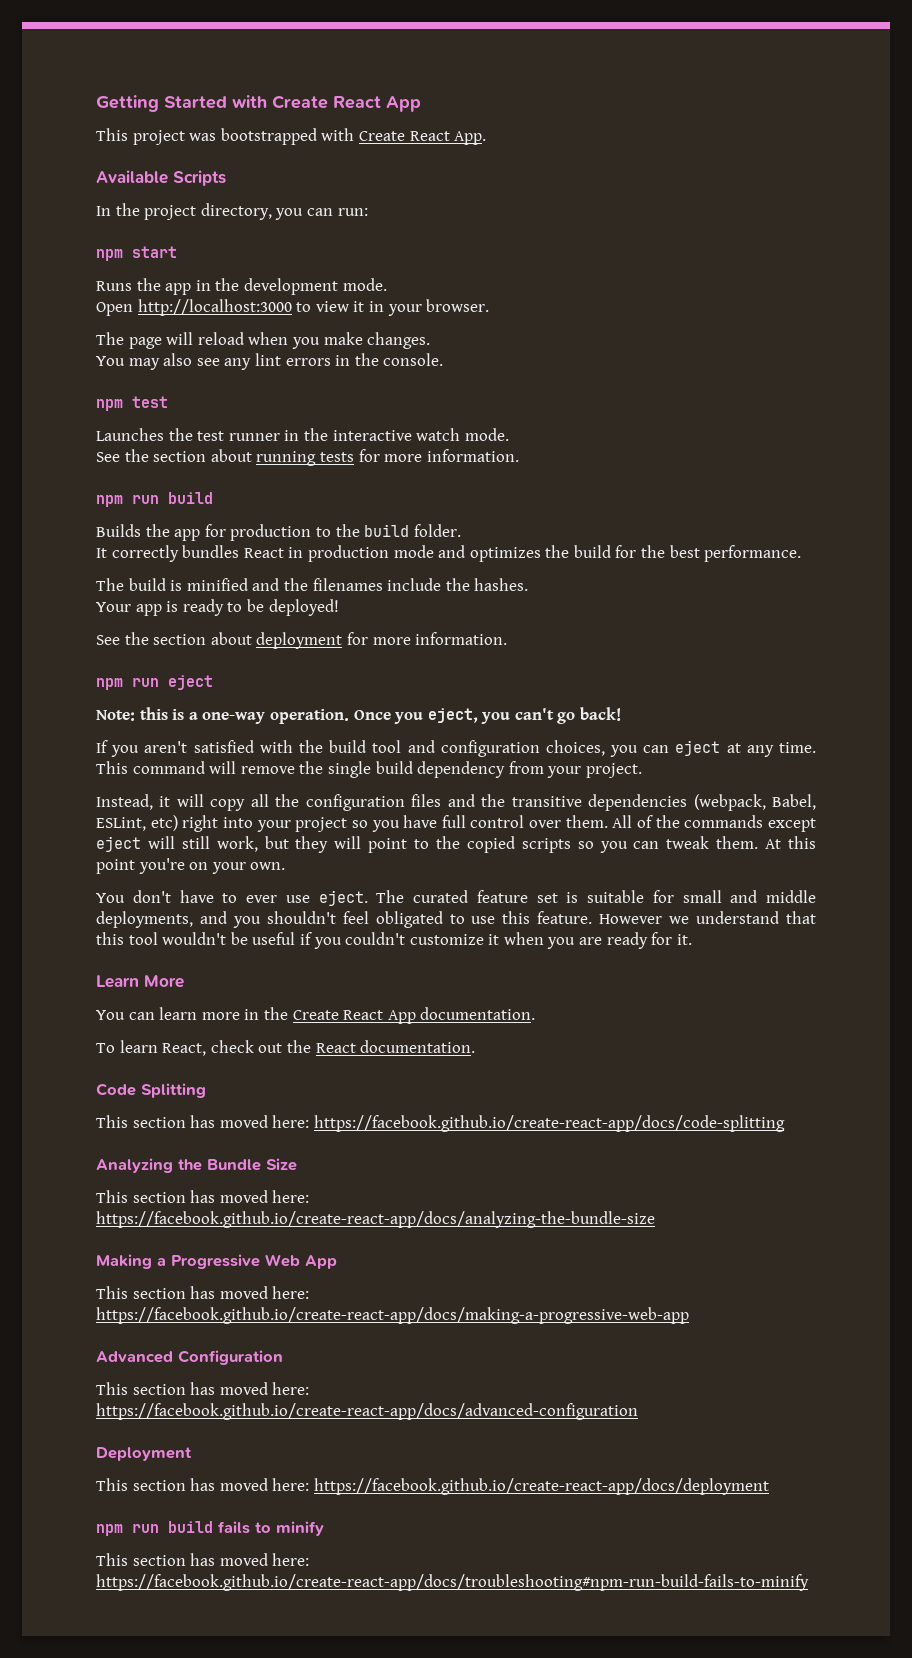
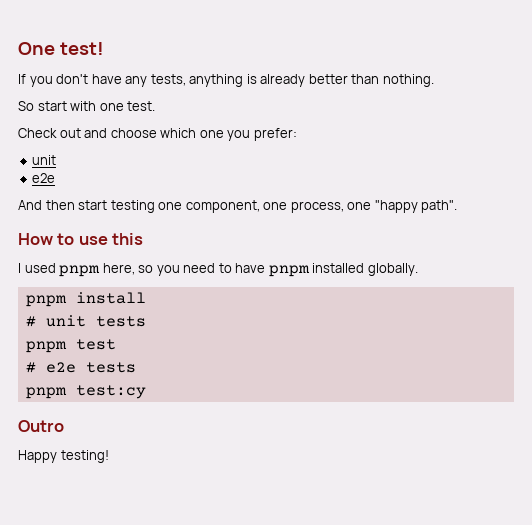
[96,95,421,112] [96,128,487,145] [96,170,226,186] [96,203,368,220] [96,246,177,261] [96,278,387,295] [96,299,490,316] [96,332,431,349] [96,353,444,370] [96,396,168,411] [96,428,509,441] [96,449,519,466] [96,492,213,507] [96,524,461,541] [96,545,802,562] [96,578,529,591] [96,599,339,616] [96,632,508,649] [96,675,213,690] [96,707,622,724] [96,740,816,757] [96,761,642,778] [96,794,816,811] [96,815,816,832] [96,836,817,853] [96,858,286,874] [96,890,816,906] [96,911,816,928] [96,932,692,949] [96,975,184,988] [96,1007,536,1024] [96,1040,476,1056] [96,1083,206,1098] [96,1115,785,1132] [96,1158,297,1173] [96,1190,310,1203] [96,1211,655,1228] [96,1254,337,1269] [96,1286,310,1299] [96,1307,689,1324] [96,1350,283,1365] [96,1382,310,1395] [96,1403,638,1420] [96,1447,192,1461] [96,1478,769,1495] [96,1521,324,1536] [96,1553,310,1566] [96,1574,809,1591] Getting Started with Create React App // This project was bootstrapped with Create React App. // Available Scripts // In the project directory, you can run: // npm start // Runs the app in the development mode. // Open http://localhost:3000 to view it in your browser. // The page will reload when you make changes. // You may also see any lint errors in the console. // npm test // Launches the test runner in the interactive watch mode. // See the section about running tests for more information. // npm run build // Builds the app for production to the build folder. // It correctly bundles React in production mode and optimizes the build for the best performance. // The build is minified and the filenames include the hashes. // Your app is ready to be deployed! // See the section about deployment for more information. // npm run eject // Note: this is a one-way operation. Once you eject, you can't go back! // If you aren't satisfied with the build tool and configuration choices, you can eject at any time. This command will remove the single build dependency from your project. // Instead, it will copy all the configuration files and the transitive dependencies (webpack, Babel, ESLint, etc) right into your project so you have full control over them. All of the commands except eject will still work, but they will point to the copied scripts so you can tweak them. At this point you're on your own. // You don't have to ever use eject. The curated feature set is suitable for small and middle deployments, and you shouldn't feel obligated to use this feature. However we understand that this tool wouldn't be useful if you couldn't customize it when you are ready for it. // Learn More // You can learn more in the Create React App documentation. // To learn React, check out the React documentation. // Code Splitting // This section has moved here: https://facebook.github.io/create-react-app/docs/code-splitting // Analyzing the Bundle Size // This section has moved here: https://facebook.github.io/create-react-app/docs/analyzing-the-bundle-size // Making a Progressive Web App // This section has moved here: https://facebook.github.io/create-react-app/docs/making-a-progressive-web-app // Advanced Configuration // This section has moved here: https://facebook.github.io/create-react-app/docs/advanced-configuration // Deployment // This section has moved here: https://facebook.github.io/create-react-app/docs/deployment // npm run build fails to minify // This section has moved here: https://facebook.github.io/create-react-app/docs/troubleshooting#npm-run-build-fails-to-minify -> [18,42,104,55] [18,74,434,87] [18,101,156,111] [18,128,297,141] [32,155,57,165] [32,173,56,183] [18,200,458,213] [18,233,144,245] [18,263,418,277] [25,292,146,307] [25,315,146,327] [25,339,116,353] [25,362,136,373] [25,385,146,399] [18,420,64,432] [18,450,109,463] One test! // If you don't have any tests, anything is already better than nothing. // So start with one test. // Check out and choose which one you prefer: // unit // e2e // And then start testing one component, one process, one "happy path". // How to use this // I used pnpm here, so you need to have pnpm installed globally. // pnpm install // # unit tests // pnpm test // # e2e tests // pnpm test:cy // Outro // Happy testing!

